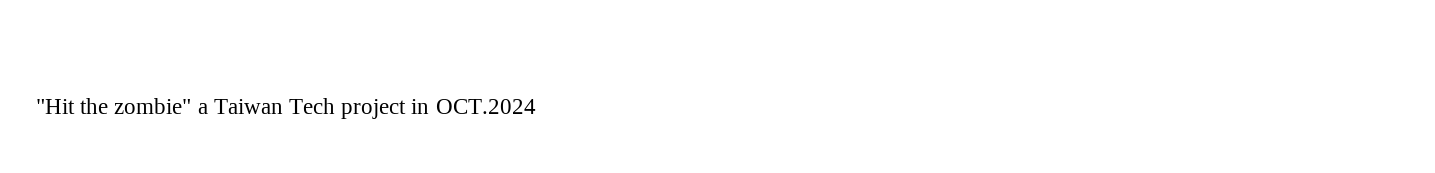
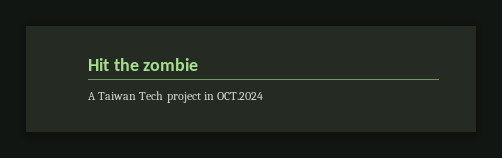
[36,98,208,114] "Hit the zombie" a -> [88,58,199,71] [88,92,96,100] Hit the zombie // A

